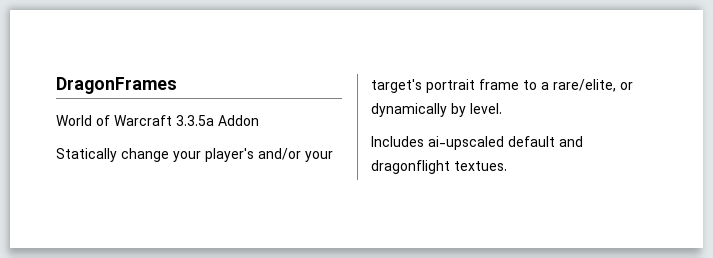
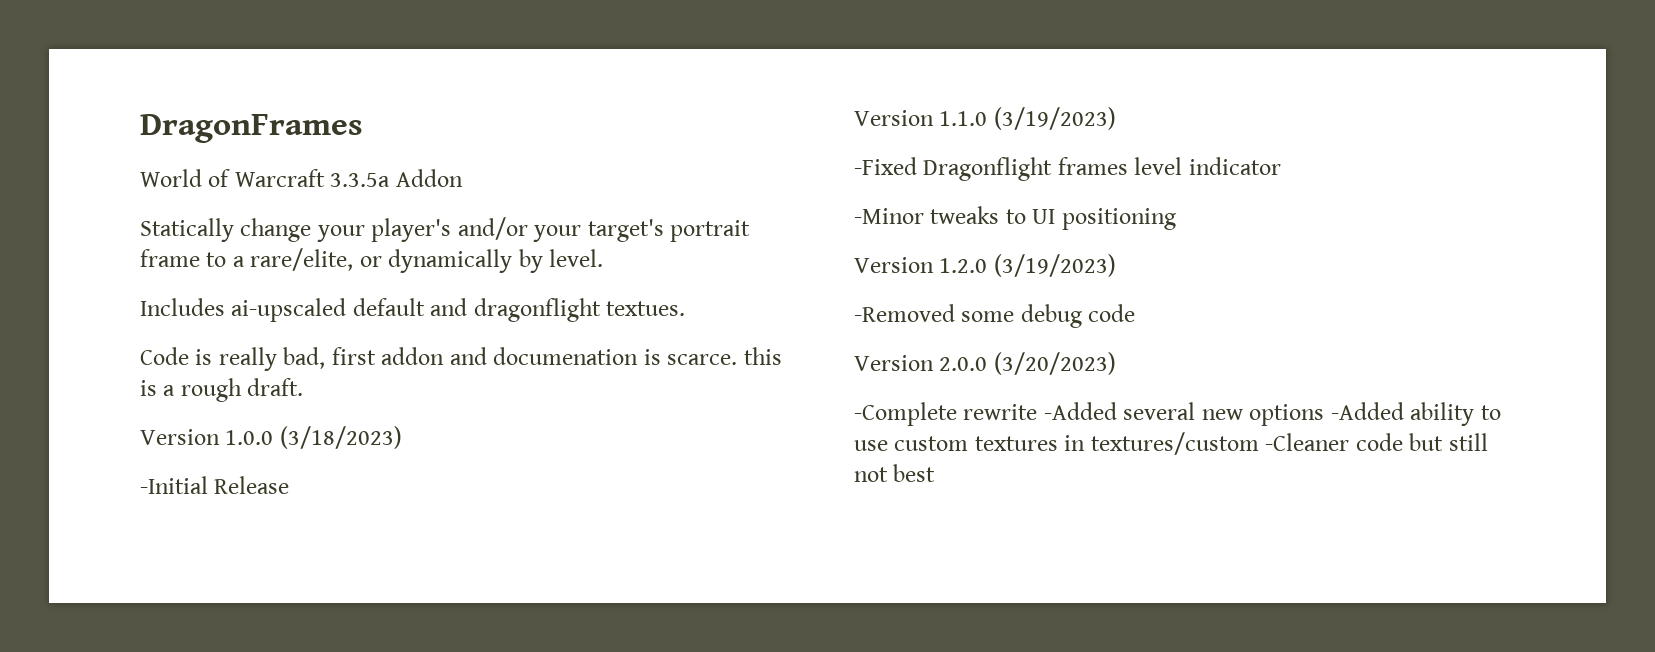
(507, 166) none -> [140,347,782,371] [140,378,304,402] [140,426,402,449] [140,476,290,494] [854,107,1116,130] [854,157,1281,181] [854,206,1176,230] [854,254,1116,277] [854,304,1136,328] [854,352,1116,375] [854,402,1501,426] [854,432,1488,455] [854,464,936,482] // Code is really bad, first addon and documenation is scarce. this is a rough draft. // Version 1.0.0 (3/18/2023) // -Initial Release // Version 1.1.0 (3/19/2023) // -Fixed Dragonflight frames level indicator // -Minor tweaks to UI positioning // Version 1.2.0 (3/19/2023) // -Removed some debug code // Version 2.0.0 (3/20/2023) // -Complete rewrite -Added several new options -Added ability to use custom textures in textures/custom -Cleaner code but still not best

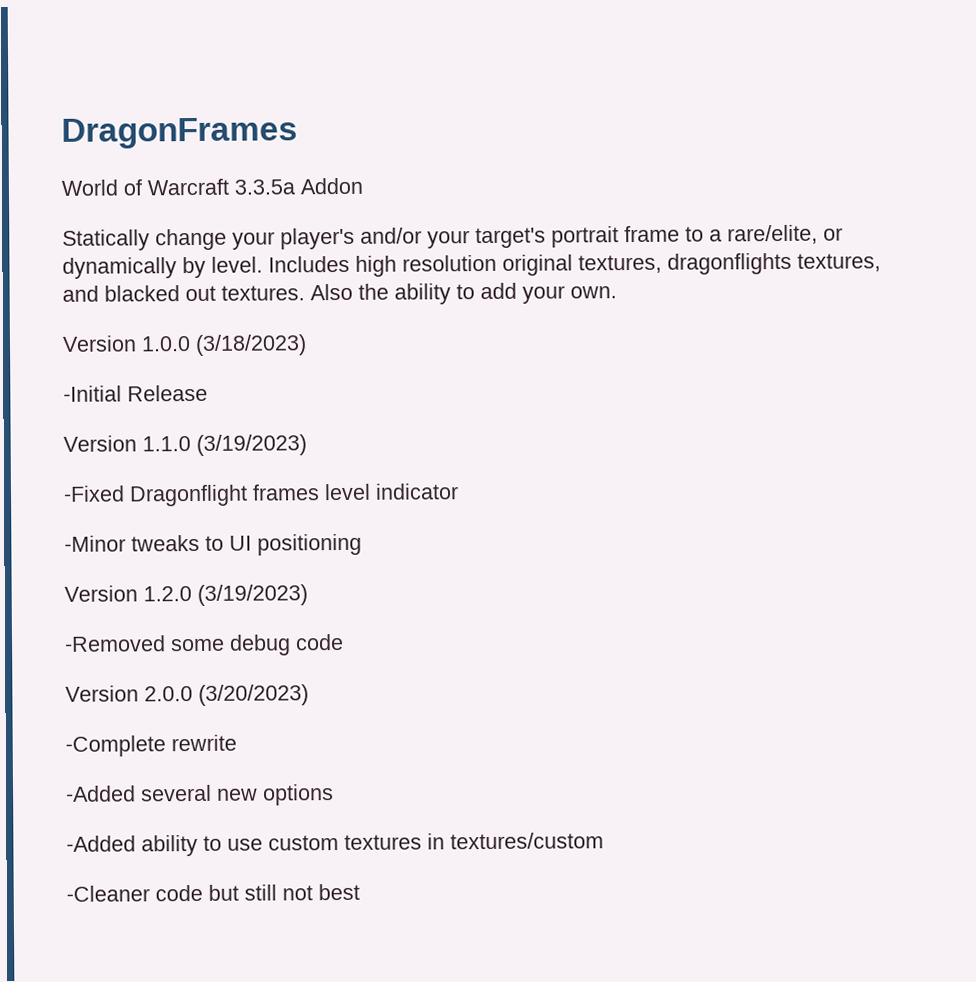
[140,298,686,322] [140,347,782,371] [140,378,304,402] // Includes ai-upscaled default and dragonflight textues. // Code is really bad, first addon and documenation is scarce. this is a rough draft. -> [268,252,881,277] [62,282,617,305] Includes high resolution original textures, dragonflights textures, and blacked out textures. Also the ability to add your own.
(1038, 412) none -> (237, 743) //
(1325, 415) none -> (334, 795) //
(1259, 443) none -> (604, 841) //

